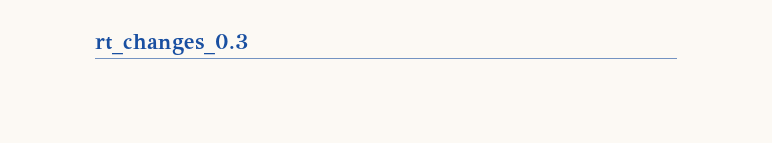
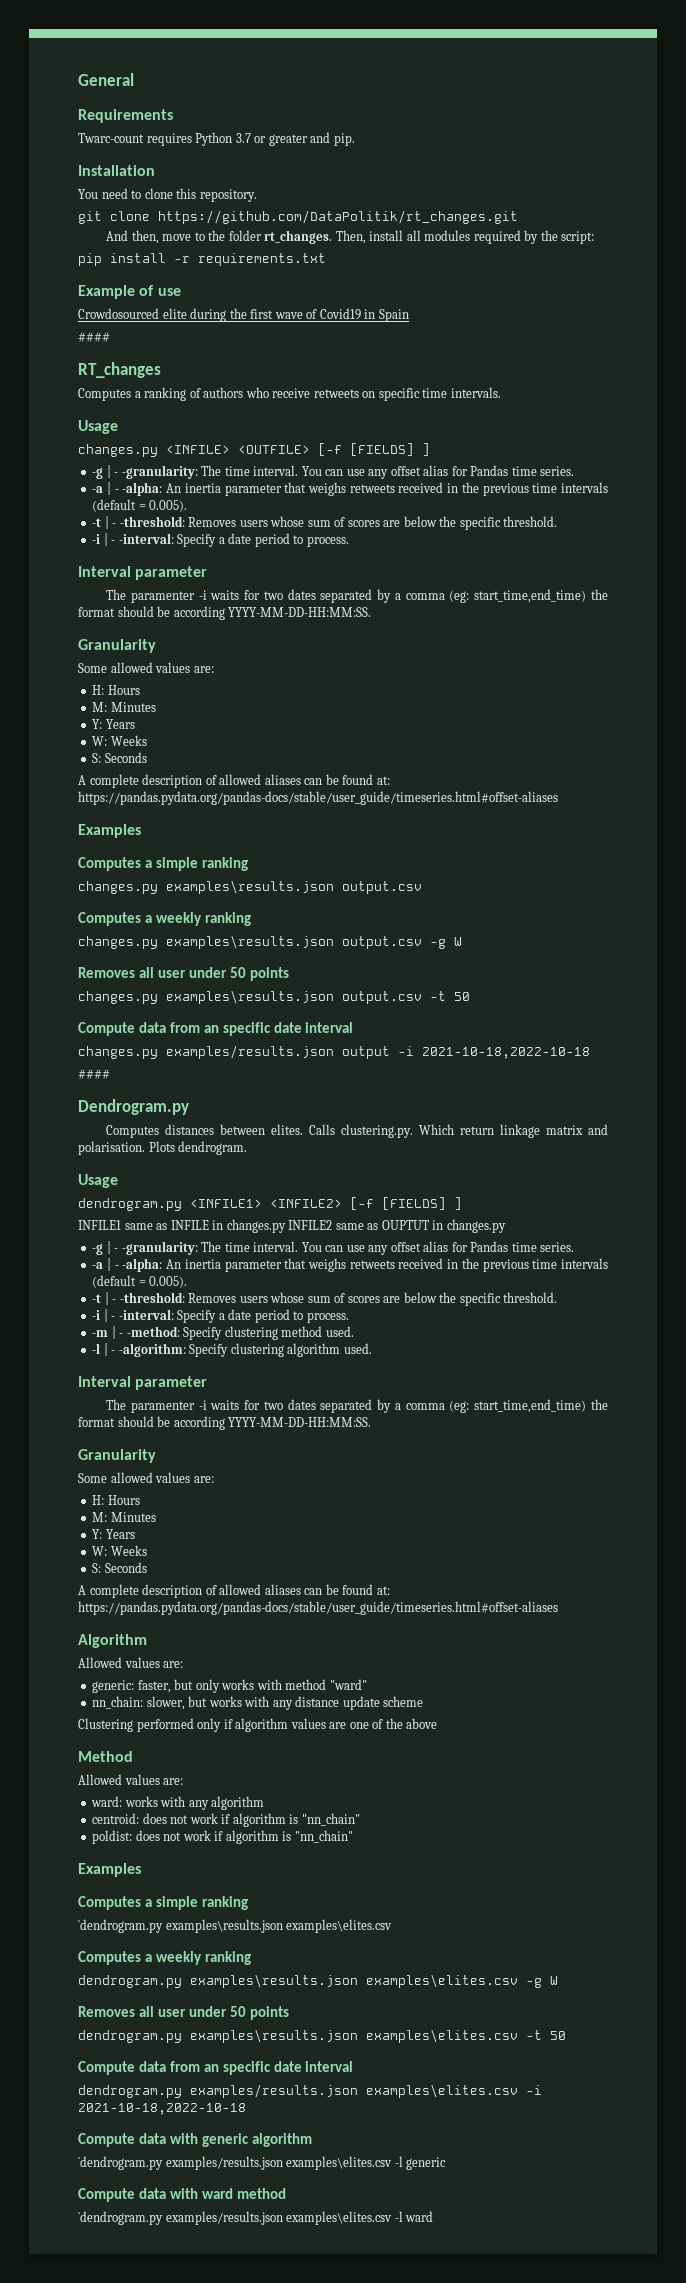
[95,34,248,55] rt_changes_0.3 -> [78,73,134,86] [78,109,173,123] [78,132,355,146] [78,165,155,176] [78,188,257,202] [78,210,518,224] [106,230,595,244] [78,253,326,266] [78,285,181,299] [78,308,409,322] [78,332,110,342] [78,362,161,378] [78,387,501,401] [78,420,118,434] [78,443,430,457] [92,465,575,479] [92,482,609,496] [92,499,188,512] [92,516,558,530] [92,533,349,547] [78,566,208,580] [106,589,608,603] [78,606,372,620] [78,639,156,653] [78,662,214,673] [92,685,140,695] [92,702,156,712] [92,719,135,729] [92,735,147,746] [92,752,147,763] [78,774,390,788] [78,791,558,805] [78,824,141,838] [78,857,248,871] [78,880,422,894] [78,912,251,926] [78,935,462,949] [78,967,289,981] [78,990,470,1004] [78,1022,354,1036] [78,1045,590,1059] [78,1069,110,1079] [78,1099,189,1115] [106,1124,609,1138] [78,1141,248,1155] [78,1174,118,1188] [78,1197,462,1211] [78,1219,506,1233] [92,1241,575,1255] [92,1258,609,1272] [92,1275,188,1288] [92,1292,558,1306] [92,1309,349,1323] [92,1326,354,1340] [92,1343,372,1357] [78,1376,208,1390] [106,1399,608,1413] [78,1416,372,1430] [78,1449,156,1463] [78,1472,214,1483] [92,1495,140,1505] [92,1512,156,1522] [92,1529,135,1539] [92,1545,147,1556] [92,1562,147,1573] [78,1584,390,1598] [78,1601,558,1615] [78,1634,147,1648] [78,1657,184,1668] [92,1679,367,1693] [92,1696,424,1710] [78,1718,438,1732] [78,1751,133,1762] [78,1774,184,1785] [91,1796,265,1810] [92,1813,360,1827] [92,1830,353,1844] [78,1863,141,1877] [78,1896,248,1910] [78,1919,393,1933] [78,1951,251,1965] [78,1974,558,1988] [78,2006,289,2020] [78,2029,566,2043] [78,2061,354,2075] [78,2084,542,2098] [78,2103,246,2115] [78,2133,312,2147] [78,2156,447,2170] [78,2188,286,2202] [78,2211,434,2225] General // Requirements // Twarc-count requires Python 3.7 or greater and pip. // Installation // You need to clone this repository. // git clone https://github.com/DataPolitik/rt_changes.git // And then, move to the folder rt_changes. Then, install all modules required by the script: // pip install -r requirements.txt // Example of use // Crowdosourced elite during the first wave of Covid19 in Spain // #### // RT_changes // Computes a ranking of authors who receive retweets on specific time intervals. // Usage // changes.py <INFILE> <OUTFILE> [-f [FIELDS] ] // -g | - -granularity: The time interval. You can use any offset alias for Pandas time series. // -a | - -alpha: An inertia parameter that weighs retweets received in the previous time intervals (default = 0.005). // -t | - -threshold: Removes users whose sum of scores are below the specific threshold. // -i | - -interval: Specify a date period to process. // Interval parameter // The paramenter -i waits for two dates separated by a comma (eg: start_time,end_time) the format should be according YYYY-MM-DD-HH:MM:SS. // Granularity // Some allowed values are: // H: Hours // M: Minutes // Y: Years // W: Weeks // S: Seconds // A complete description of allowed aliases can be found at: https://pandas.pydata.org/pandas-docs/stable/user_guide/timeseries.html#offset-aliases // Examples // Computes a simple ranking // changes.py examples\results.json output.csv // Computes a weekly ranking // changes.py examples\results.json output.csv -g W // Removes all user under 50 points // changes.py examples\results.json output.csv -t 50 // Compute data from an specific date interval // changes.py examples/results.json output -i 2021-10-18,2022-10-18 // #### // Dendrogram.py // Computes distances between elites. Calls clustering.py. Which return linkage matrix and polarisation. Plots dendrogram. // Usage // dendrogram.py <INFILE1> <INFILE2> [-f [FIELDS] ] // INFILE1 same as INFILE in changes.py INFILE2 same as OUPTUT in changes.py // -g | - -granularity: The time interval. You can use any offset alias for Pandas time series. // -a | - -alpha: An inertia parameter that weighs retweets received in the previous time intervals (default = 0.005). // -t | - -threshold: Removes users whose sum of scores are below the specific threshold. // -i | - -interval: Specify a date period to process. // -m | - -method: Specify clustering method used. // -l | - -algorithm: Specify clustering algorithm used. // Interval parameter // The paramenter -i waits for two dates separated by a comma (eg: start_time,end_time) the format should be according YYYY-MM-DD-HH:MM:SS. // Granularity // Some allowed values are: // H: Hours // M: Minutes // Y: Years // W: Weeks // S: Seconds // A complete description of allowed aliases can be found at: https://pandas.pydata.org/pandas-docs/stable/user_guide/timeseries.html#offset-aliases // Algorithm // Allowed values are: // generic: faster, but only works with method "ward" // nn_chain: slower, but works with any distance update scheme // Clustering performed only if algorithm values are one of the above // Method // Allowed values are: // ward: works with any algorithm // centroid: does not work if algorithm is "nn_chain" // poldist: does not work if algorithm is "nn_chain" // Examples // Computes a simple ranking // `dendrogram.py examples\results.json examples\elites.csv // Computes a weekly ranking // dendrogram.py examples\results.json examples\elites.csv -g W // Removes all user under 50 points // dendrogram.py examples\results.json examples\elites.csv -t 50 // Compute data from an specific date interval // dendrogram.py examples/results.json examples\elites.csv -i 2021-10-18,2022-10-18 // Compute data with generic algorithm // `dendrogram.py examples/results.json examples\elites.csv -l generic // Compute data with ward method // `dendrogram.py examples/results.json examples\elites.csv -l ward

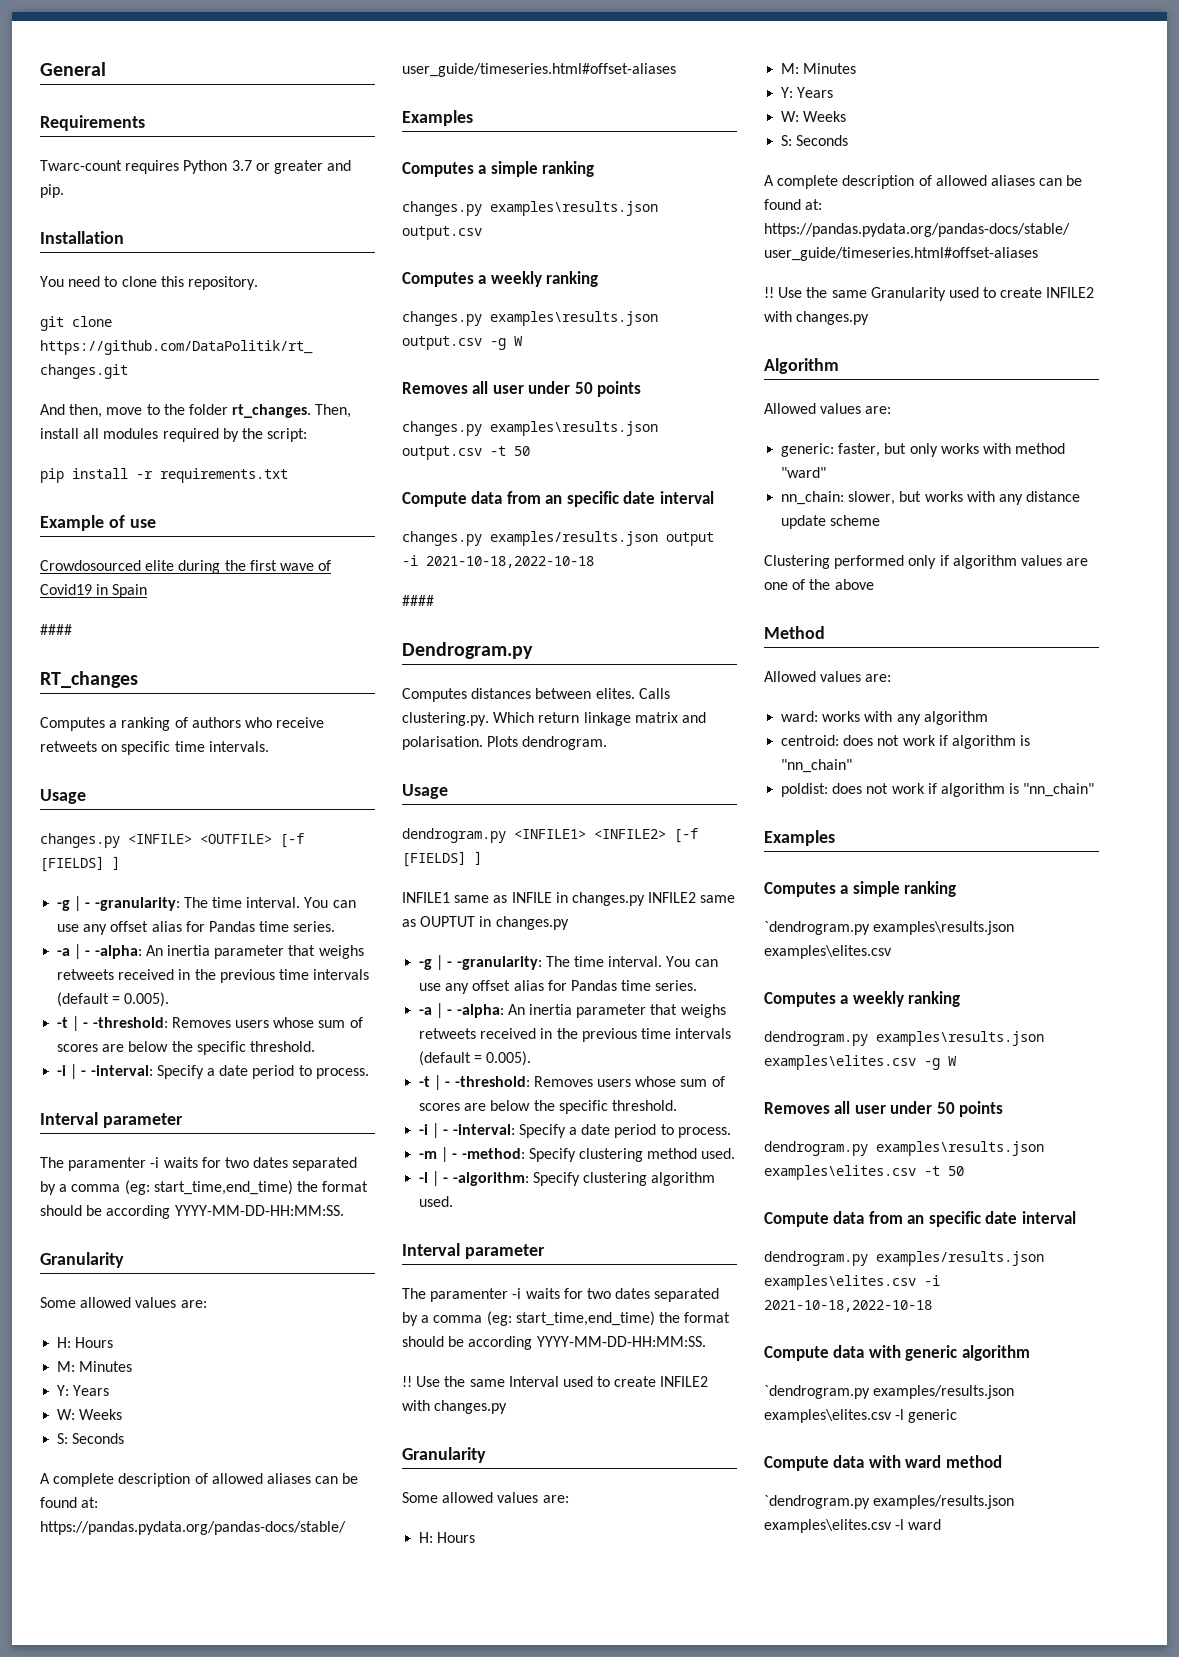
(372, 1422) none -> [402,1376,709,1387] [402,1400,508,1414] // !! Use the same Interval used to create INFILE2 with changes.py
(558, 1608) none -> [764,287,1095,301] [764,311,870,325] // !! Use the same Granularity used to create INFILE2 with changes.py

